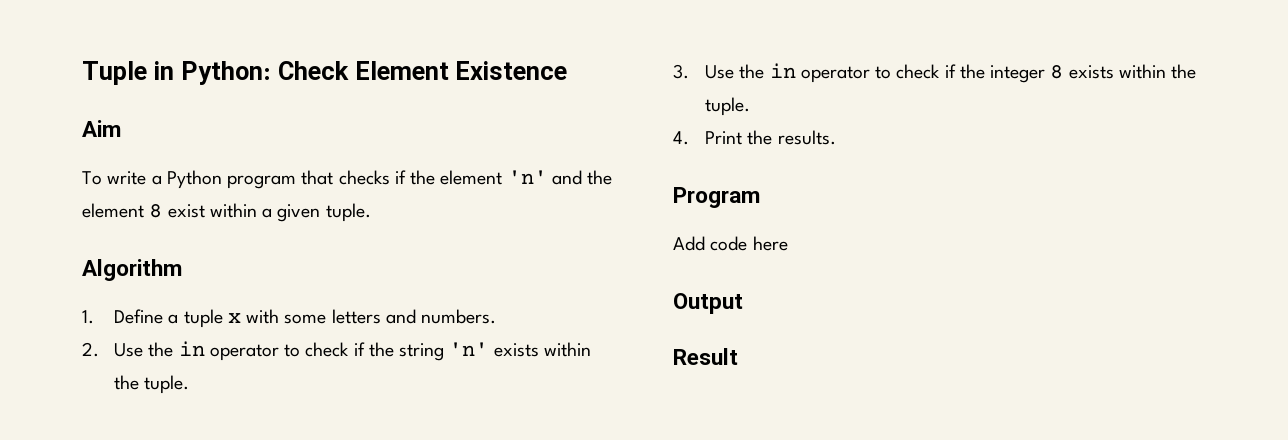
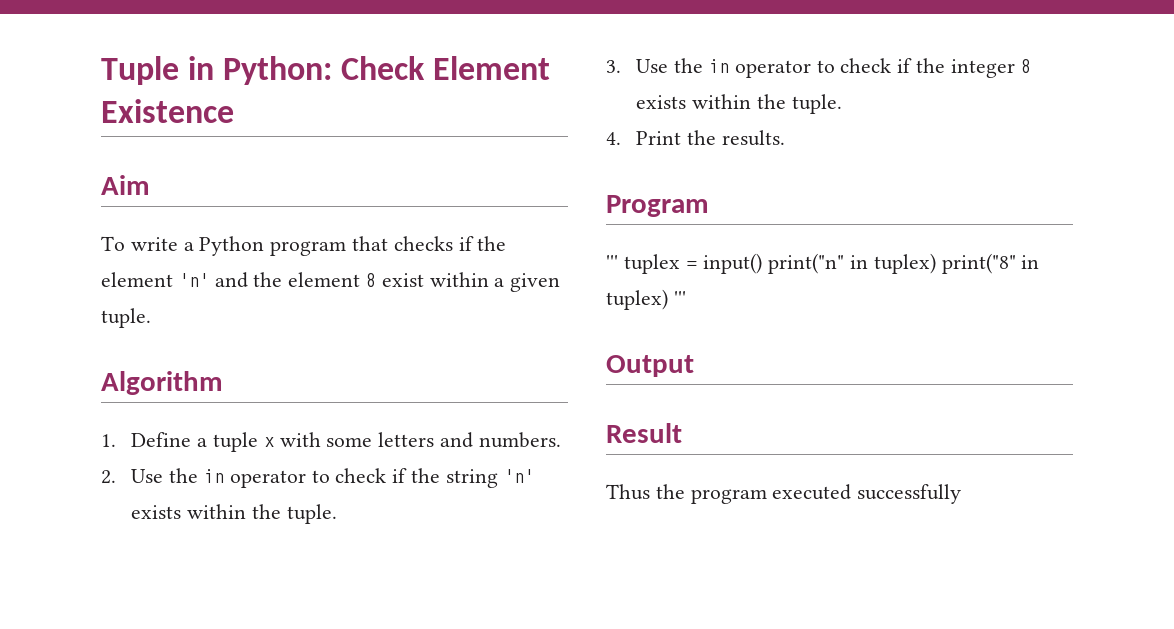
[673,236,788,251] [673,293,743,314] [673,348,738,365] Add code here // Output // Result -> [606,253,1040,274] [606,289,686,310] [606,355,694,377] [606,423,682,443] [606,484,962,504] ''' tuplex = input() print("n" in tuplex) print("8" in tuplex) ''' // Output // Result // Thus the program executed successfully

